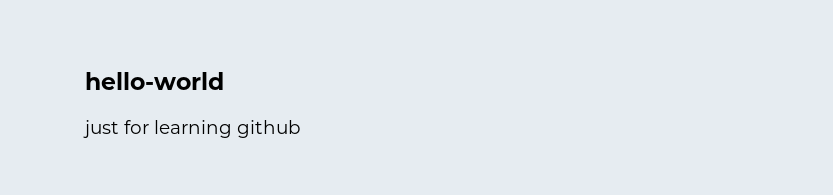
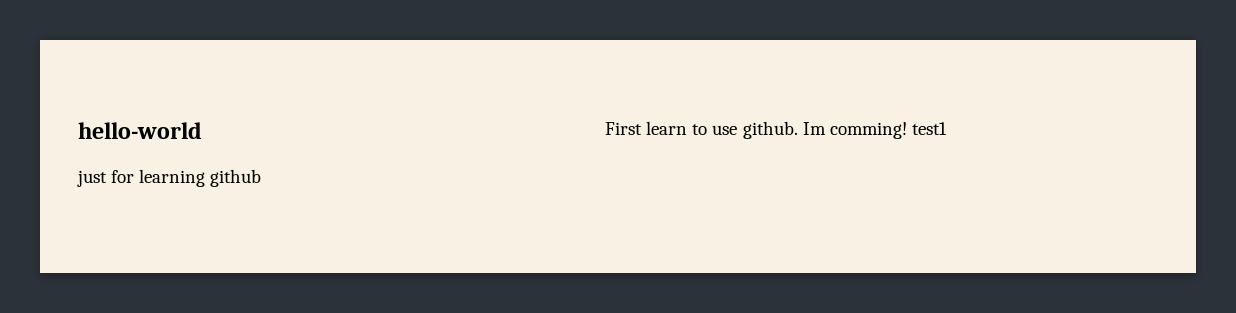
(301, 129) none -> [605,121,947,139] // First learn to use github. Im comming! test1

